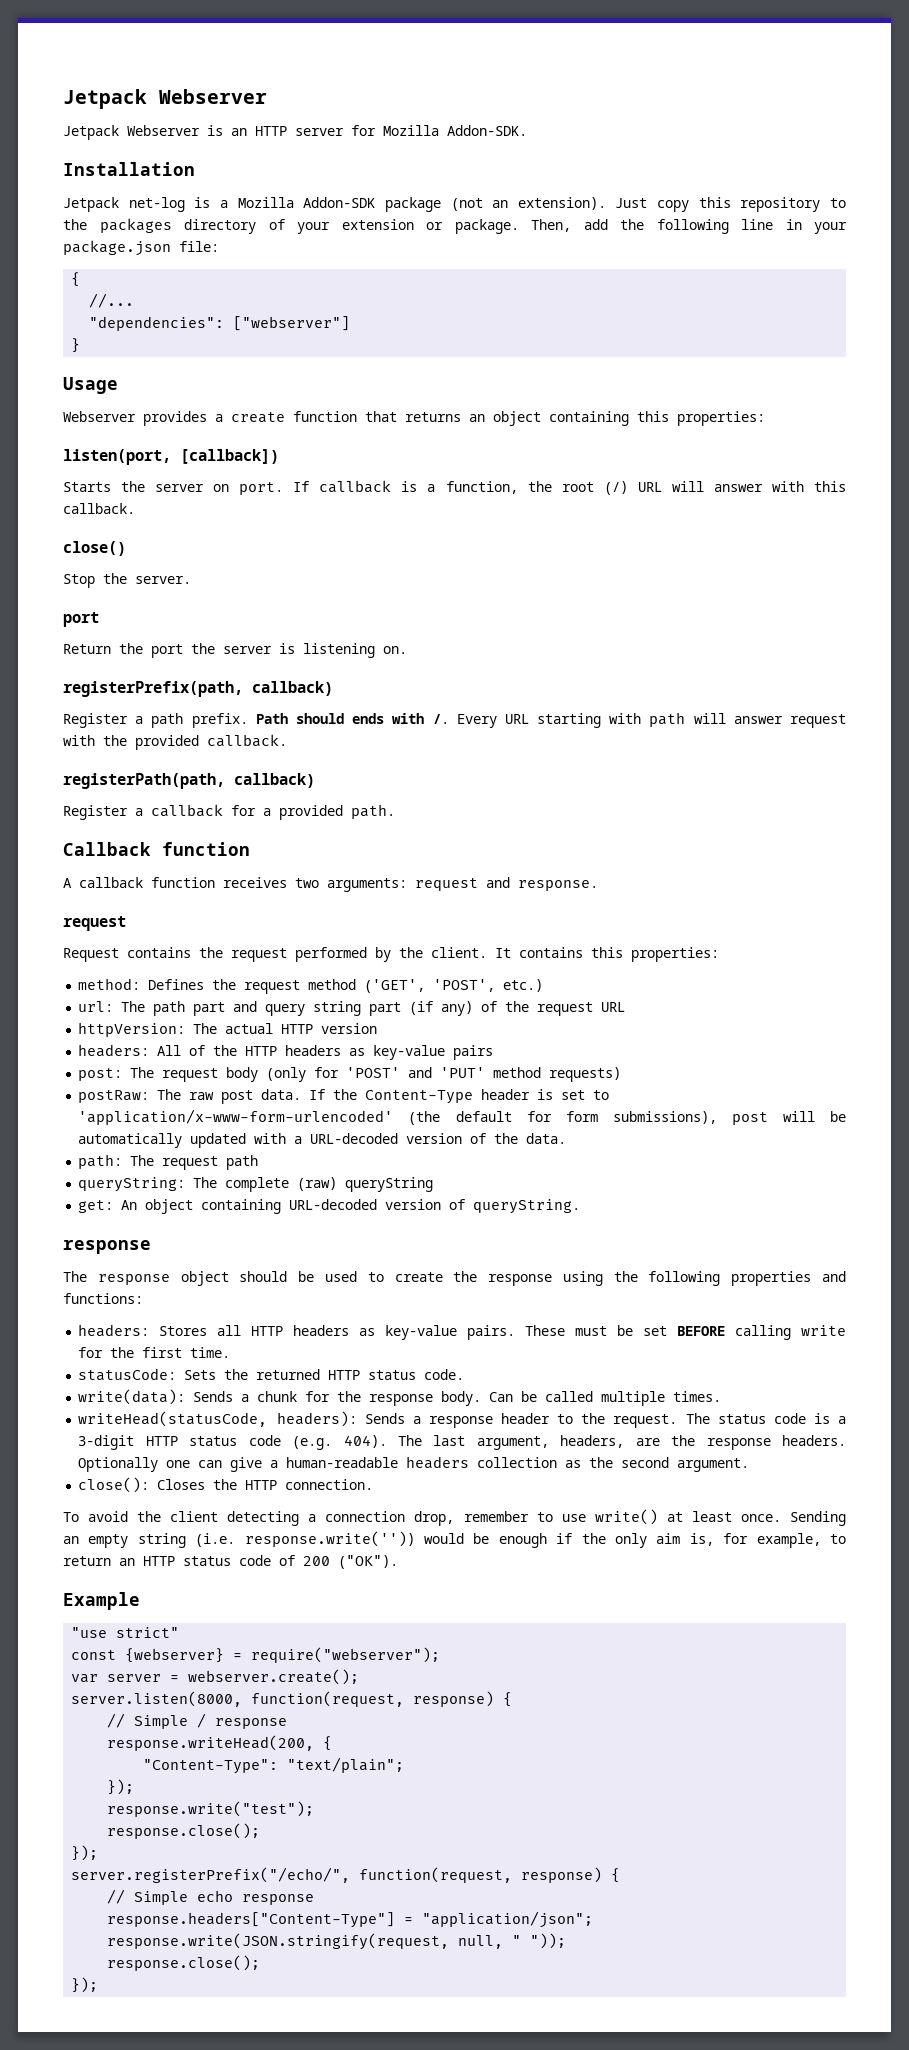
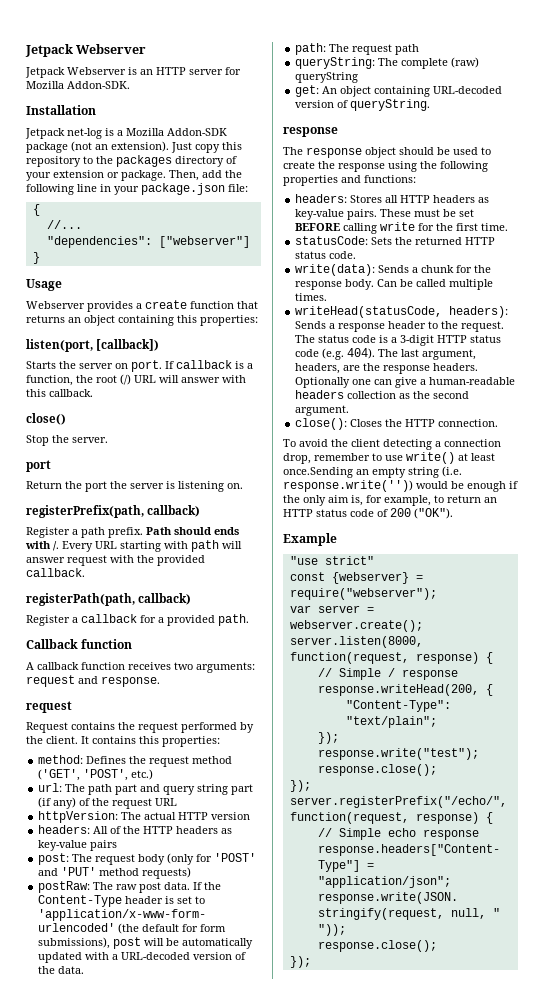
[740,1511,847,1526] once. Sending -> [283,467,353,478] once.Sending

